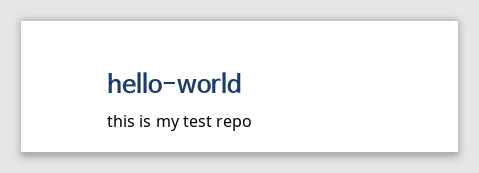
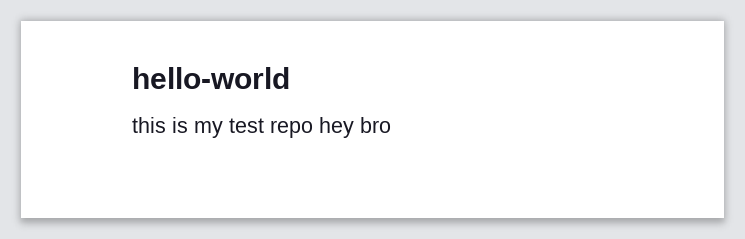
(253, 124) none -> [319,117,391,138] hey bro

